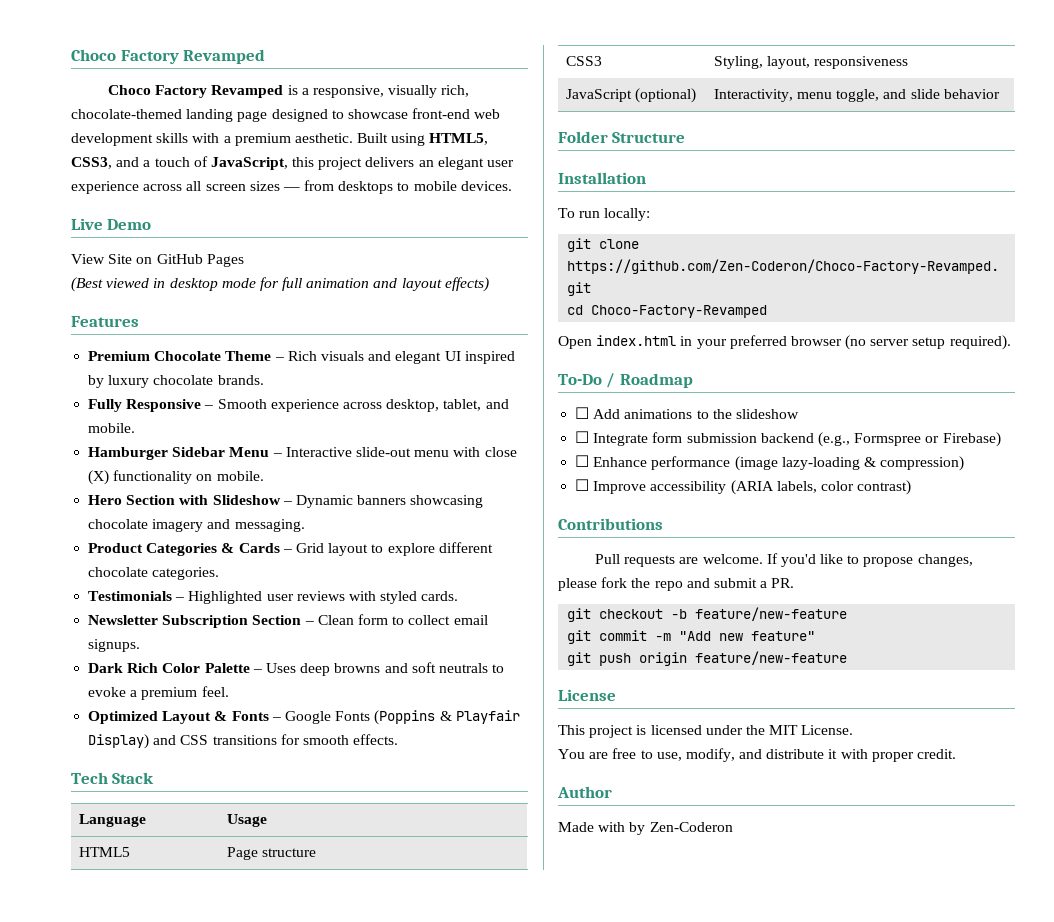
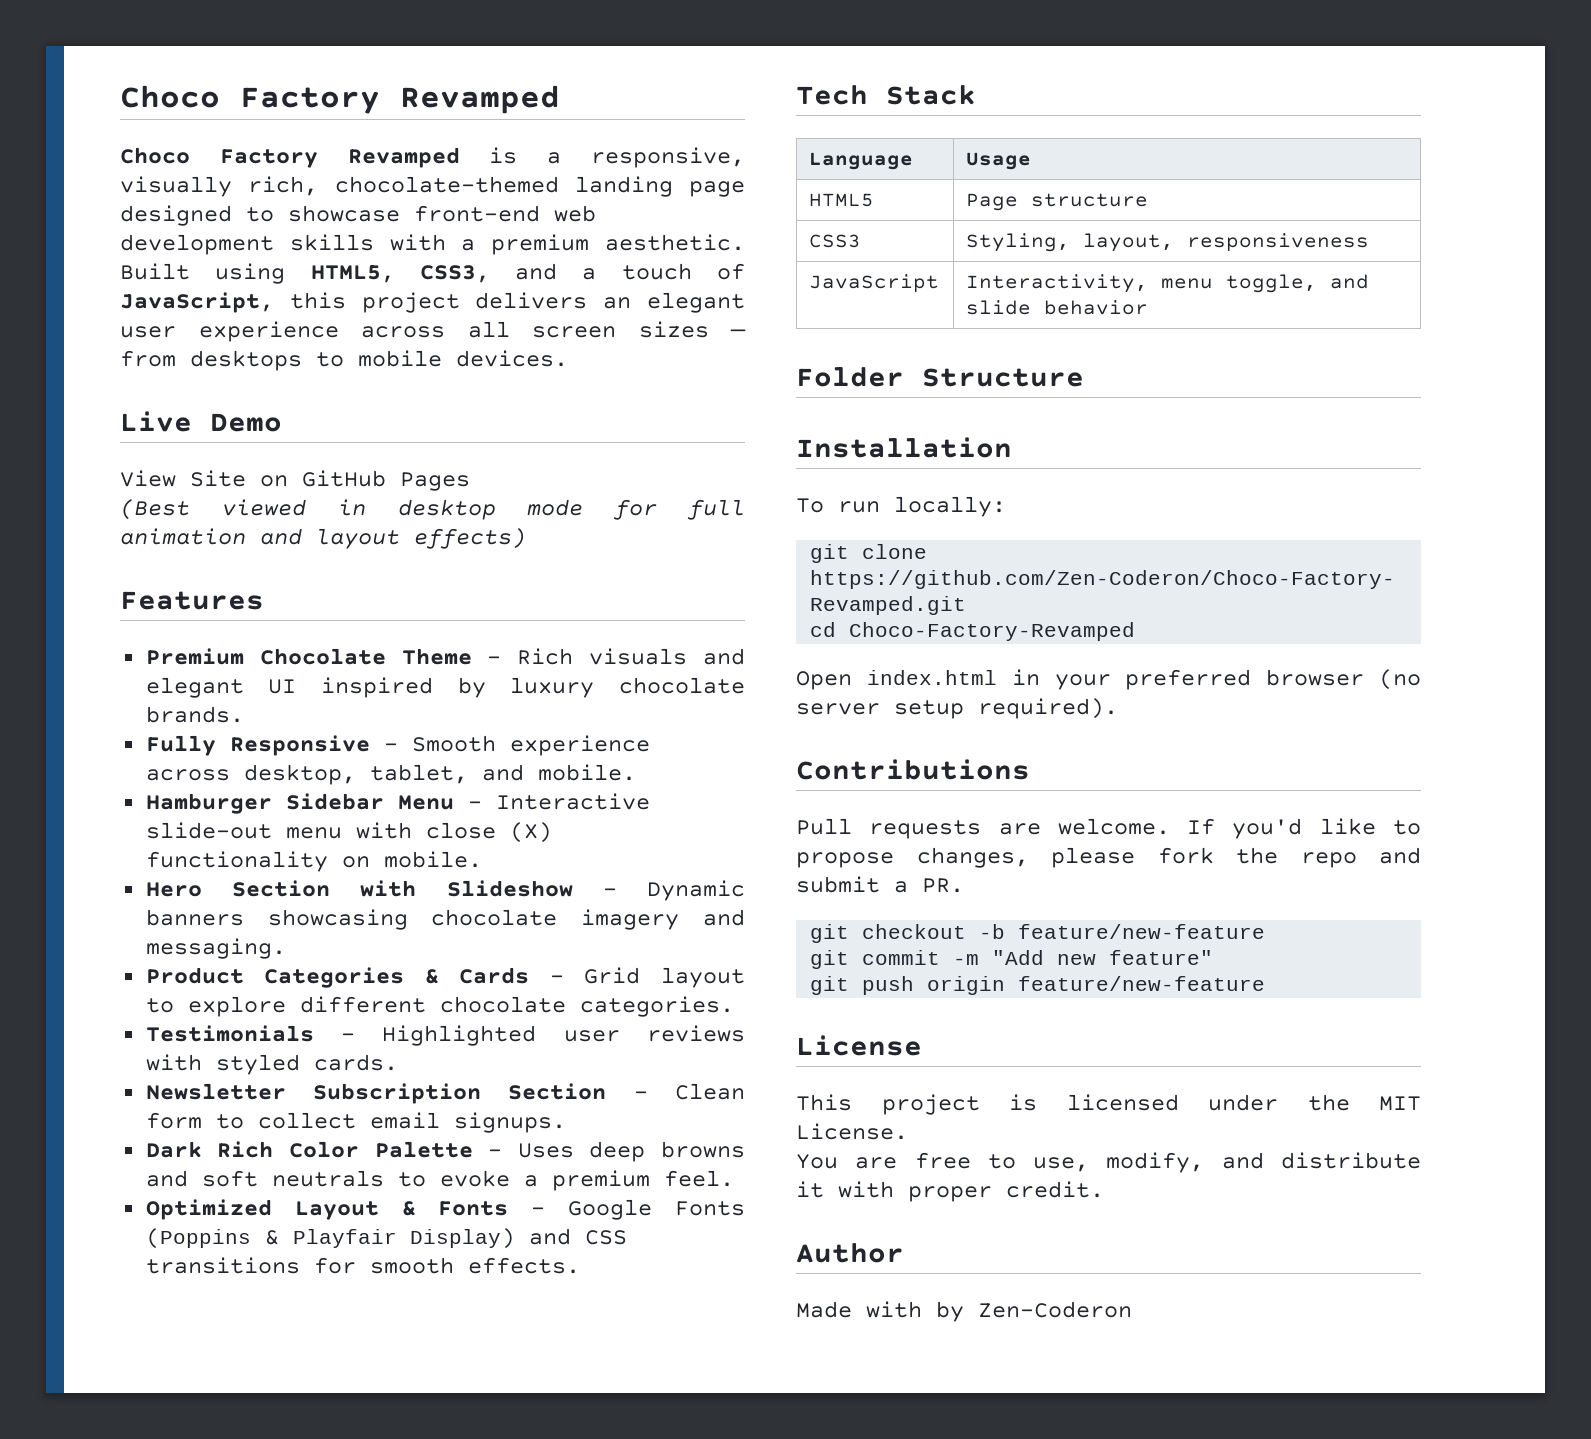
[635,88,697,103] (optional) -> (940, 283) none
[558,373,693,388] [575,407,799,419] [575,431,1001,447] [575,455,965,471] [575,479,912,495] // To-Do / Roadmap // ☐ Add animations to the slideshow // ☐ Integrate form submission backend (e.g., Formspree or Firebase) // ☐ Enhance performance (image lazy-loading & compression) // ☐ Improve accessibility (ARIA labels, color contrast) -> (1118, 708) none

